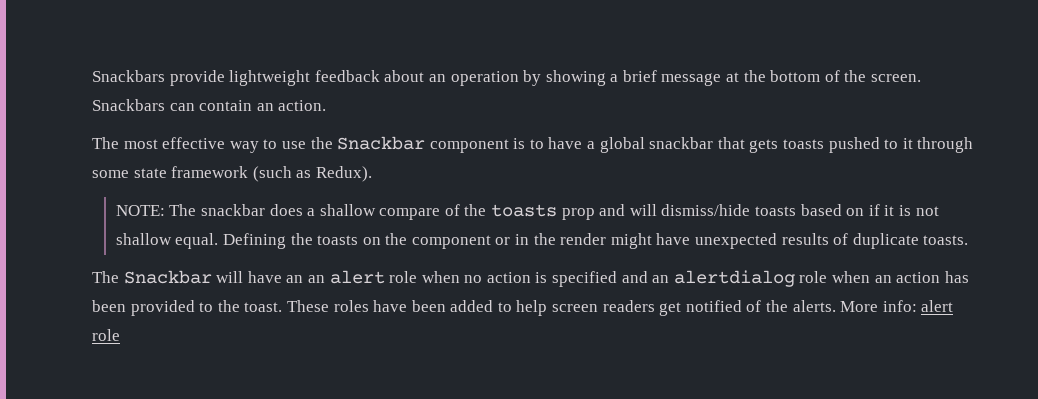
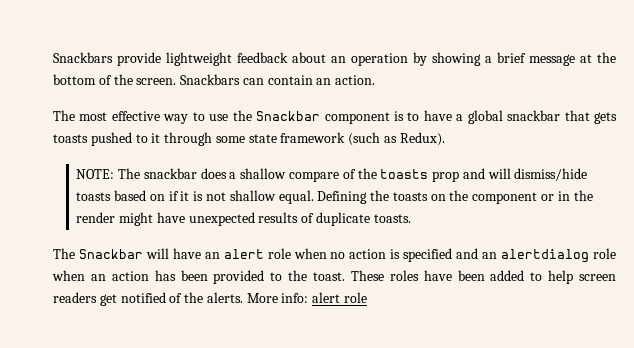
[307,275,325,283] an -> (220, 255) none

